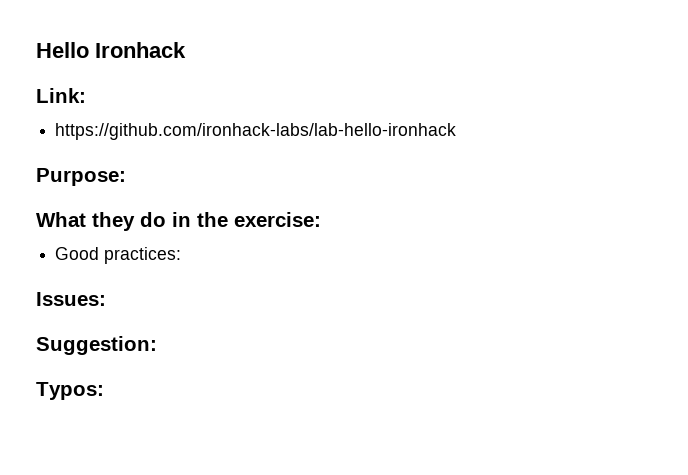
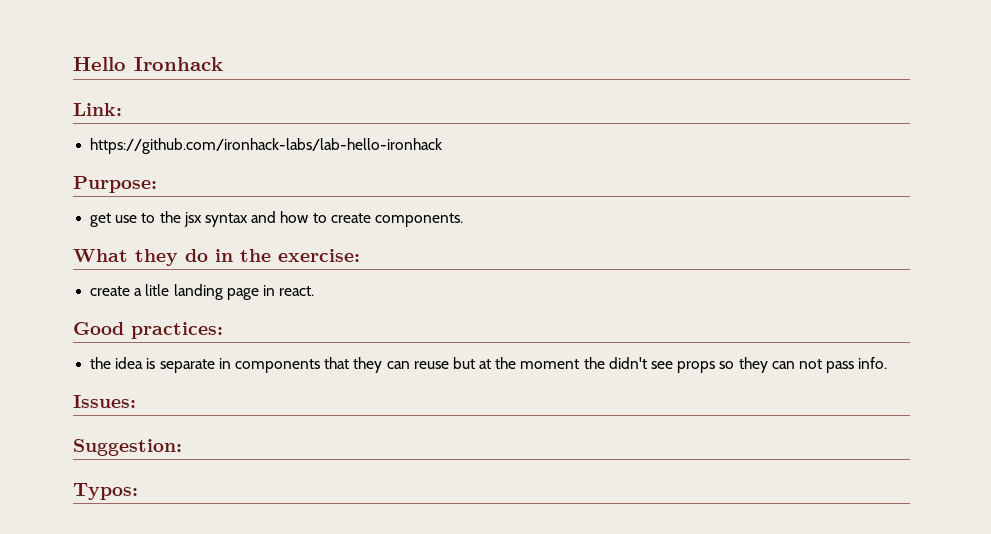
(126, 177) none -> [90,211,463,227] // get use to the jsx syntax and how to create components.
[55,247,182,264] Good practices: -> [90,284,315,300] [73,322,223,339] [90,357,888,373] create a litle landing page in react. // Good practices: // the idea is separate in components that they can reuse but at the moment the didn't see props so they can not pass info.

